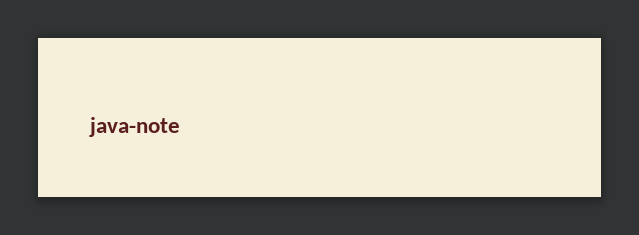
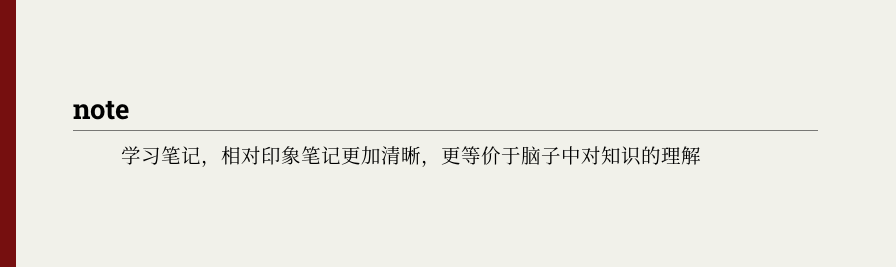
[89,117,180,137] java-note -> [73,100,130,120] [121,146,702,167] note // 学习笔记，相对印象笔记更加清晰，更等价于脑子中对知识的理解

